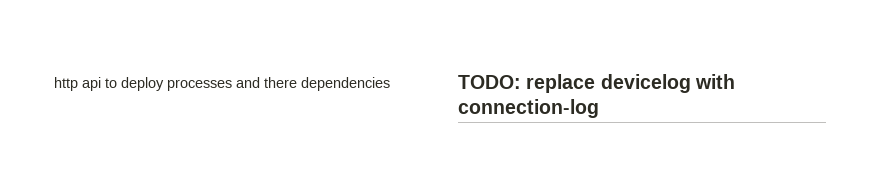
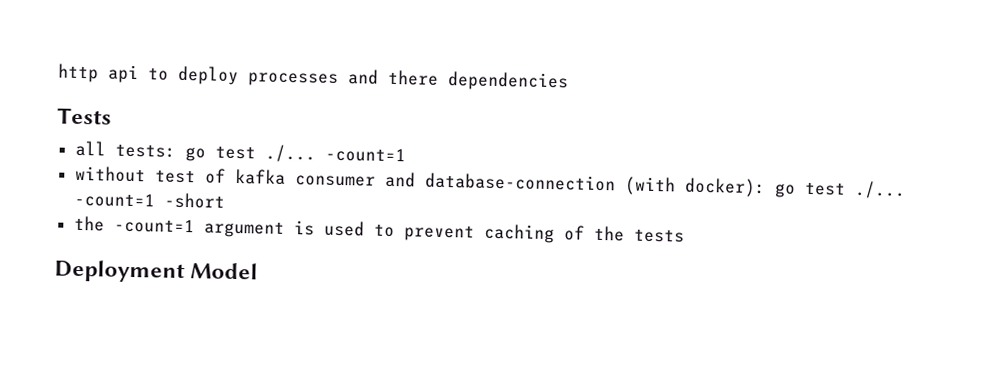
[458,74,735,93] [458,99,599,118] TODO: replace devicelog with connection-log -> [57,107,112,125] [74,140,406,163] [74,165,906,199] [73,192,225,209] [73,215,685,244] [54,259,259,284] Tests // all tests: go test ./... -count=1 // without test of kafka consumer and database-connection (with docker): go test ./... -count=1 -short // the -count=1 argument is used to prevent caching of the tests // Deployment Model

